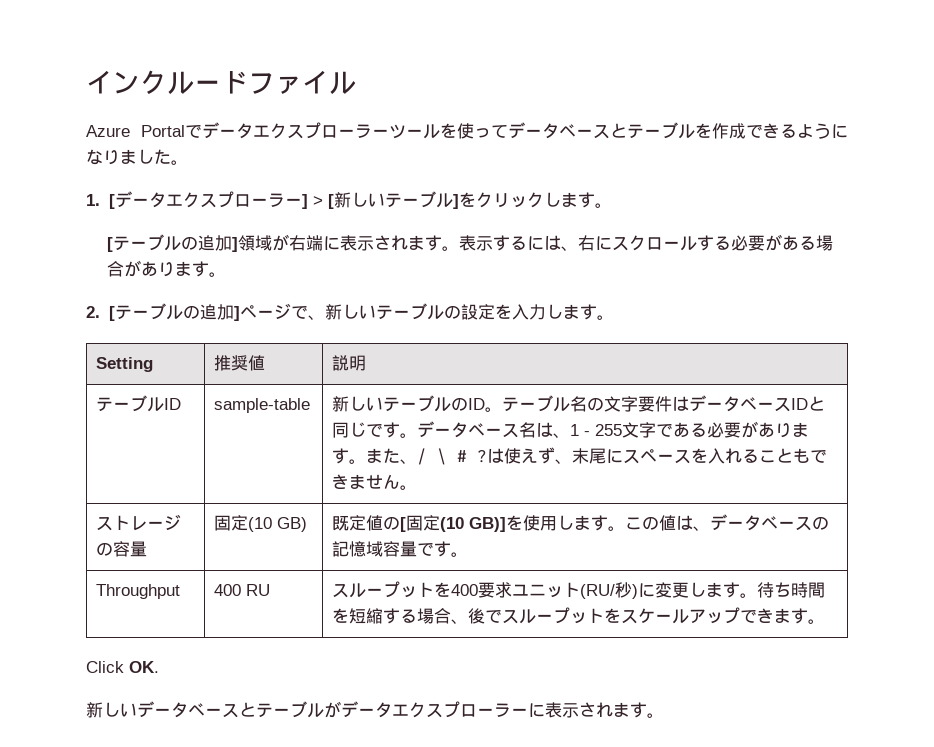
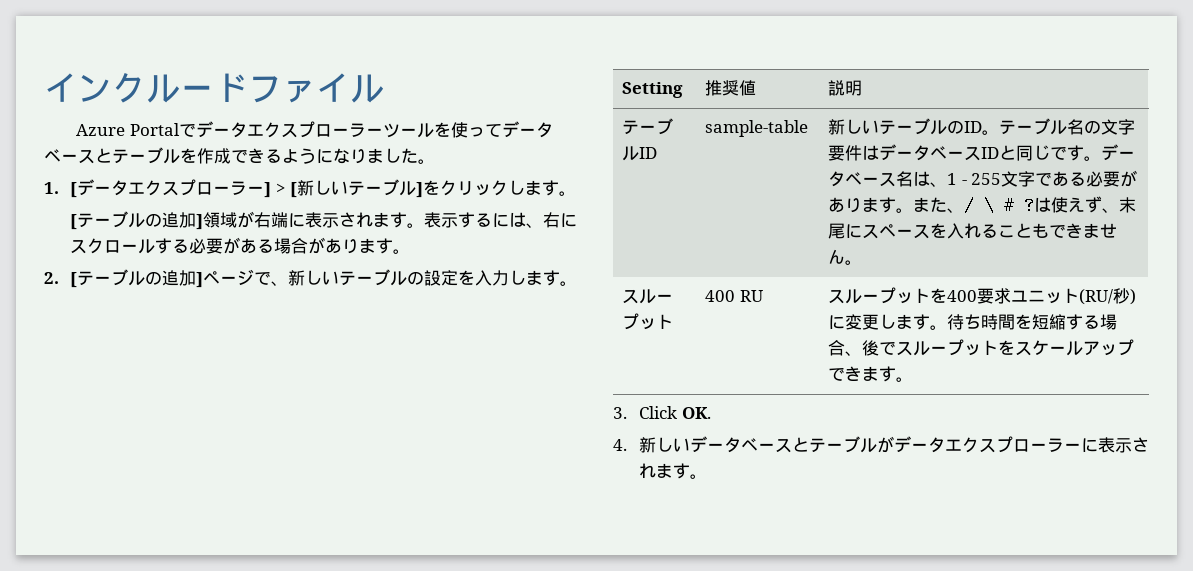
[112,514,181,531] [95,541,147,557] [213,515,307,532] [331,514,829,532] [331,541,468,557] [95,584,180,599] トレージの容量 | 固定(10 GB) | 既定値の[固定(10 GB)]を使用します。この値は、データベースの記憶域容量です。 // Throughput -> [639,289,674,304] [622,313,674,330] ループット
(825, 621) none -> [613,407,627,419] 3.
(159, 667) none -> [613,439,627,451] 4.

